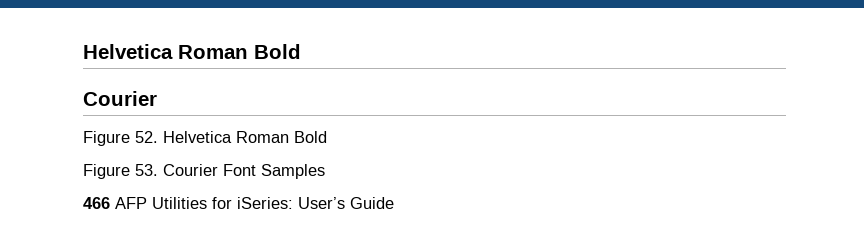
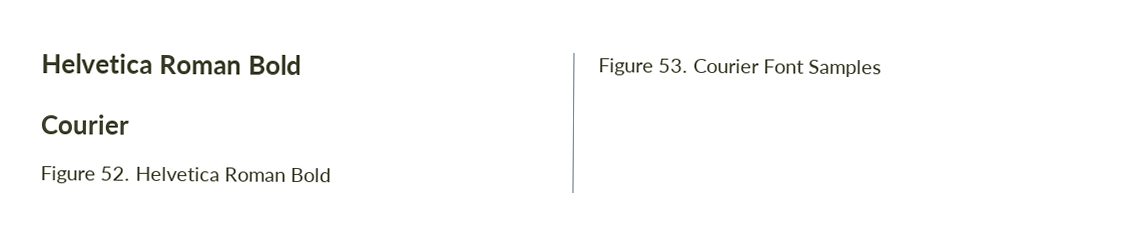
[83,197,394,209] // 466 AFP Utilities for iSeries: User’s Guide -> (883, 68) none

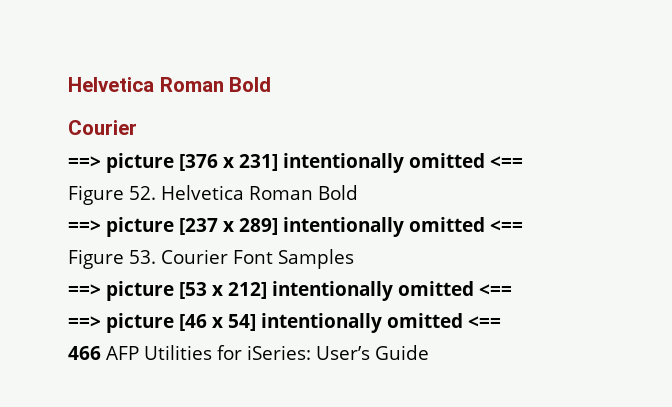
(130, 124) none -> [68,153,523,173] // ==> picture [376 x 231] intentionally omitted <==
(332, 175) none -> [68,217,523,237] // ==> picture [237 x 289] intentionally omitted <==
(883, 68) none -> [68,281,512,301] [68,313,501,333] [68,345,430,360] // ==> picture [53 x 212] intentionally omitted <== // ==> picture [46 x 54] intentionally omitted <== // 466 AFP Utilities for iSeries: User’s Guide

